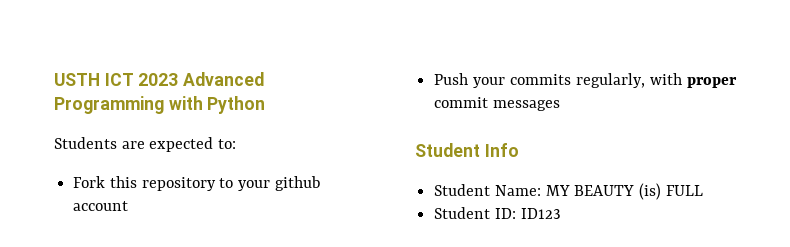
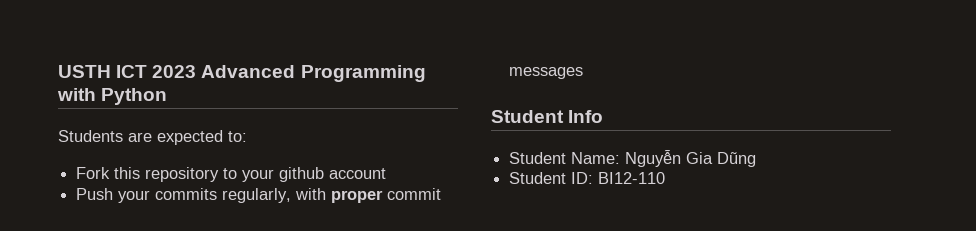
[545,183,703,200] MY BEAUTY (is) FULL -> [625,150,757,167] Nguyễn Gia Dũng
[520,208,561,219] ID123 -> [598,172,666,184] BI12-110

